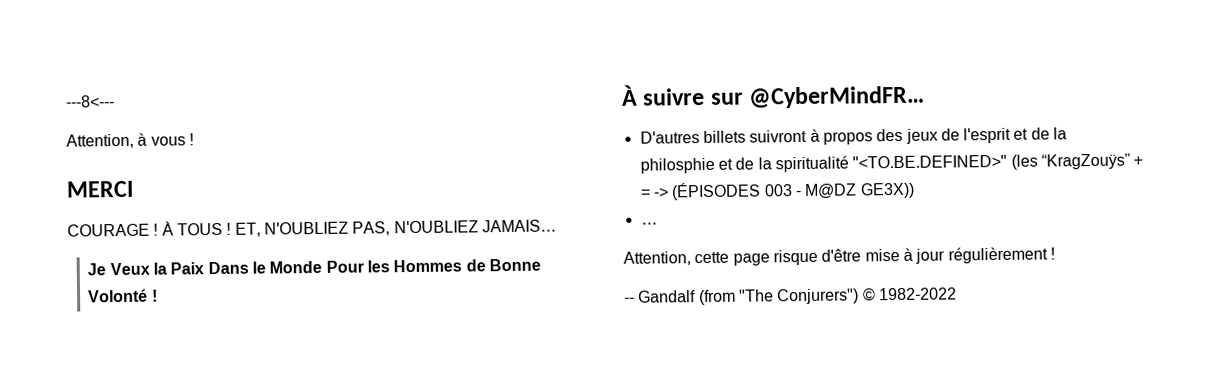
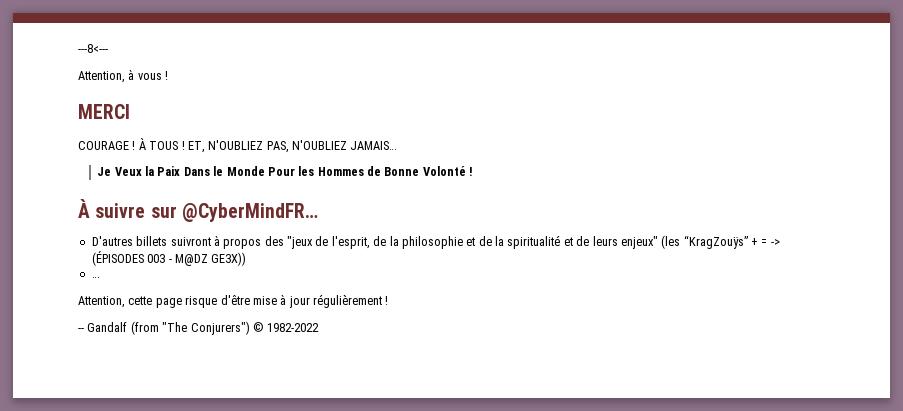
[905,127,1068,144] [639,157,715,174] jeux de l'esprit et de la philosphie -> [287,236,463,249] "jeux de l'esprit, de la philosophie
[852,154,1008,169] "<TO.BE.DEFINED>" -> [563,236,658,249] et de leurs enjeux"

